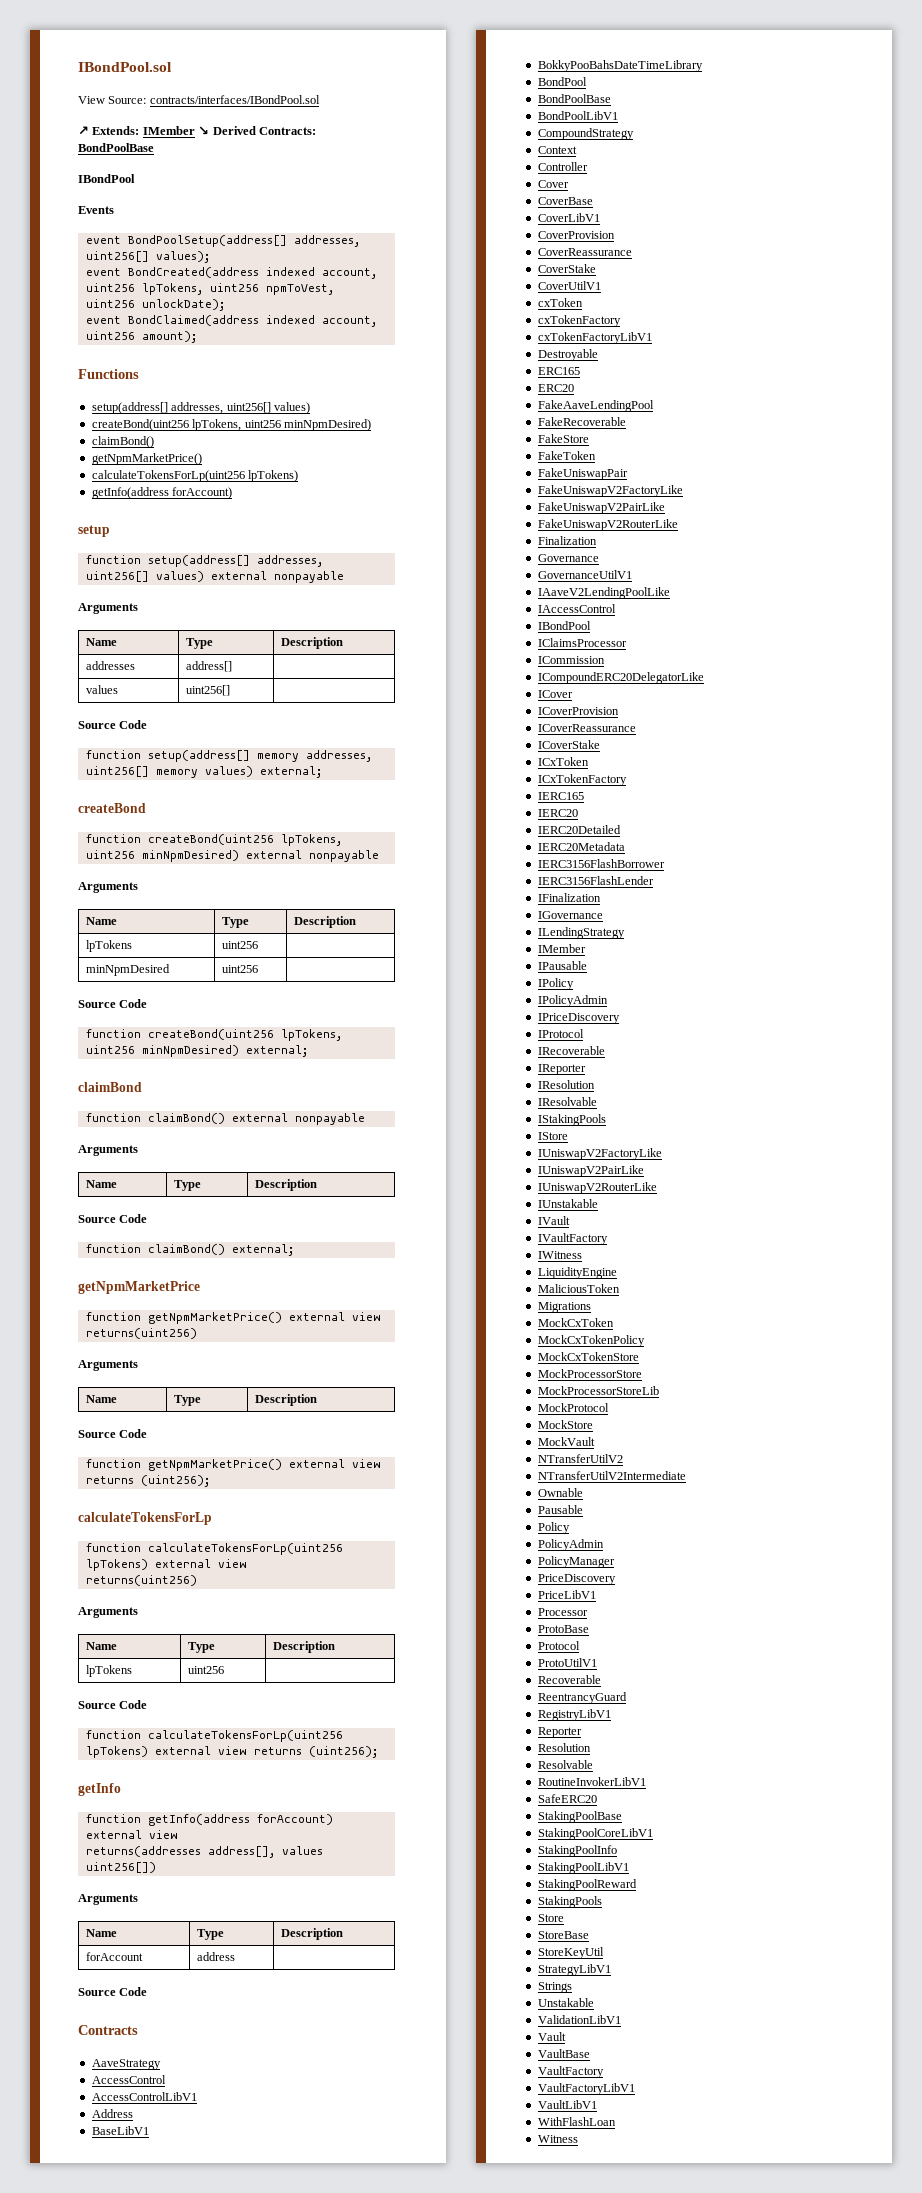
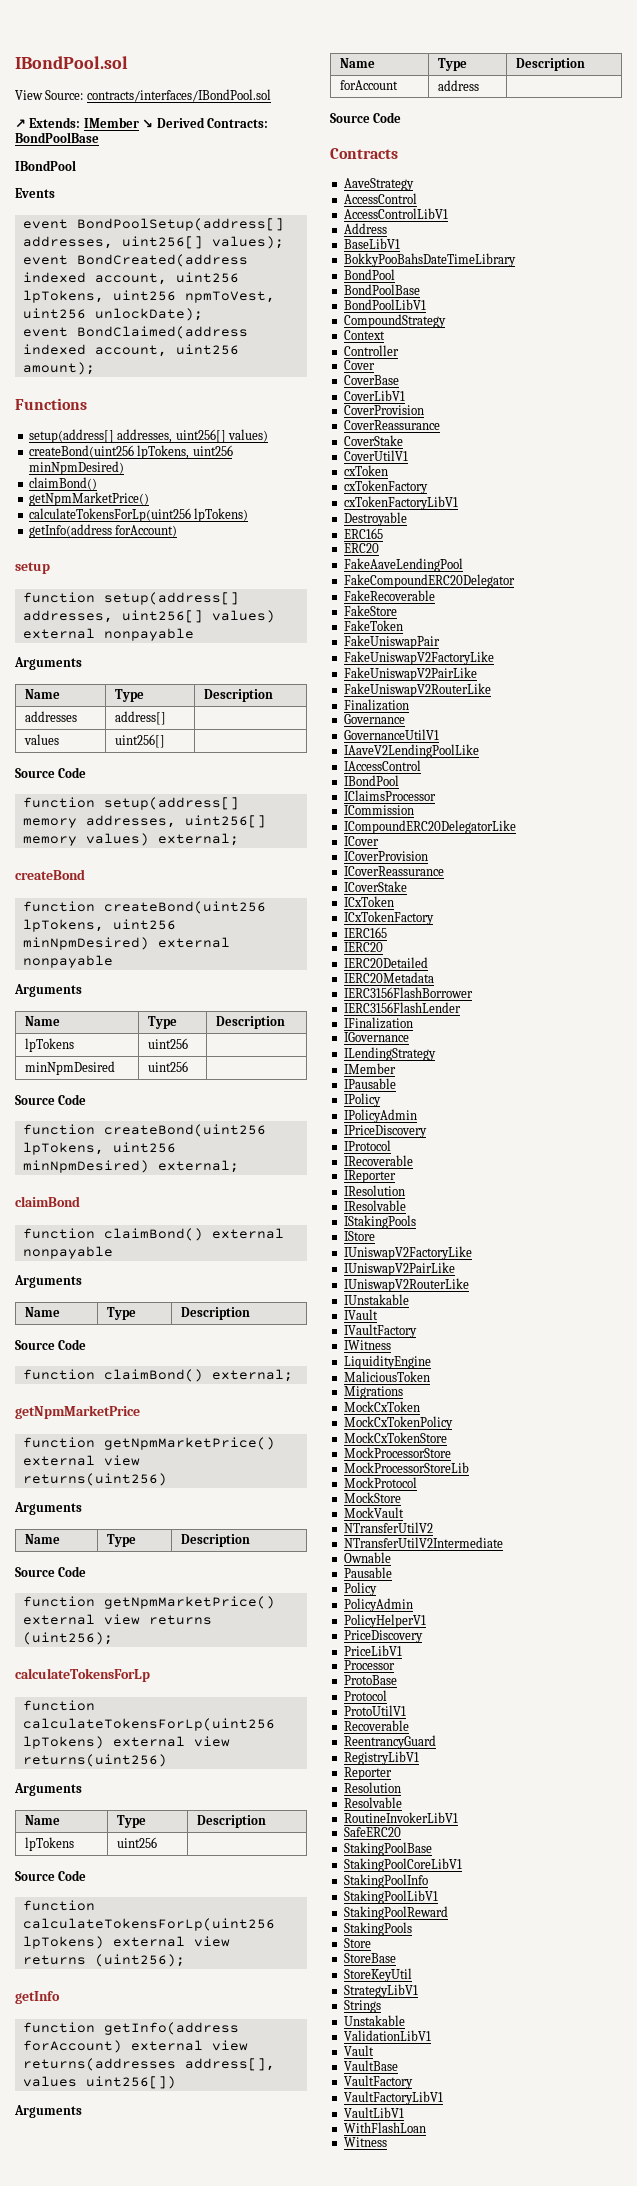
(654, 406) none -> [343,574,515,588] // FakeCompoundERC20Delegator
[537,1556,615,1568] PolicyManager -> [343,1614,426,1628] PolicyHelperV1

